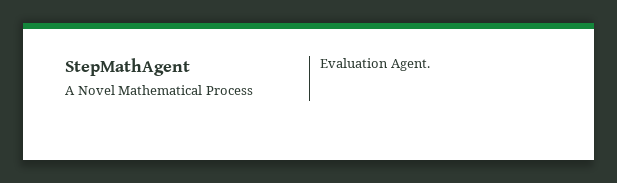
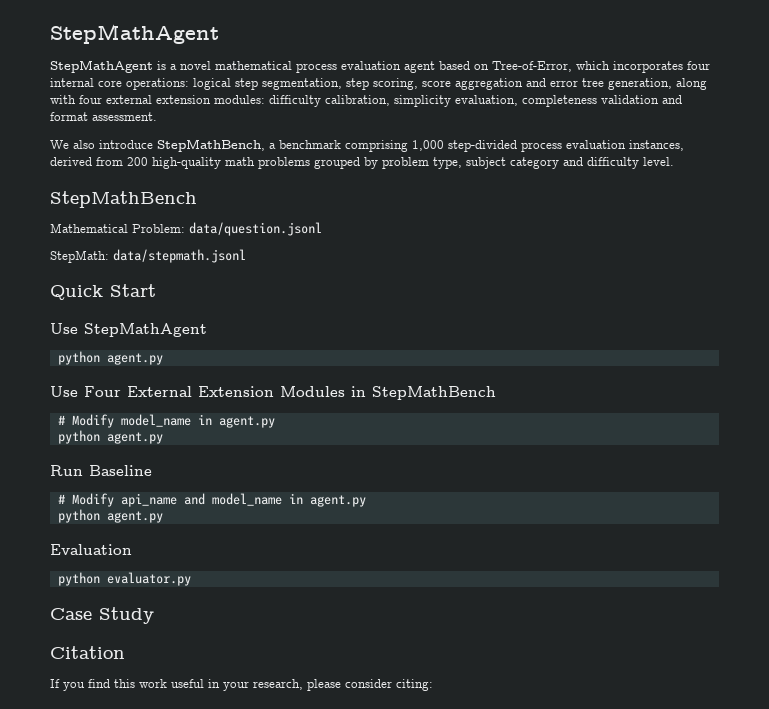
[65,58,190,76] [65,85,253,95] [320,58,430,71] StepMathAgent // A Novel Mathematical Process Evaluation Agent. -> [50,24,219,44] [50,60,710,73] [50,78,707,90] [50,95,682,107] [50,112,157,121] [50,139,684,152] [50,157,674,169] [50,191,197,208] [50,222,322,236] [50,249,246,263] [50,284,156,300] [50,323,207,337] [57,351,163,365] [50,386,496,400] [57,414,275,428] [57,430,163,444] [50,465,152,476] [57,493,366,507] [57,509,163,523] [50,544,132,555] [57,572,191,586] [50,607,154,624] [50,646,125,659] [50,679,433,691] StepMathAgent // StepMathAgent is a novel mathematical process evaluation agent based on Tree-of-Error, which incorporates four internal core operations: logical step segmentation, step scoring, score aggregation and error tree generation, along with four external extension modules: difficulty calibration, simplicity evaluation, completeness validation and format assessment. // We also introduce StepMathBench, a benchmark comprising 1,000 step-divided process evaluation instances, derived from 200 high-quality math problems grouped by problem type, subject category and difficulty level. // StepMathBench // Mathematical Problem: data/question.jsonl // StepMath: data/stepmath.jsonl // Quick Start // Use StepMathAgent // python agent.py // Use Four External Extension Modules in StepMathBench // # Modify model_name in agent.py // python agent.py // Run Baseline // # Modify api_name and model_name in agent.py // python agent.py // Evaluation // python evaluator.py // Case Study // Citation // If you find this work useful in your research, please consider citing:

